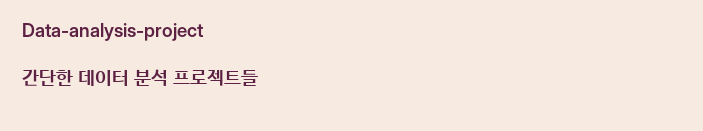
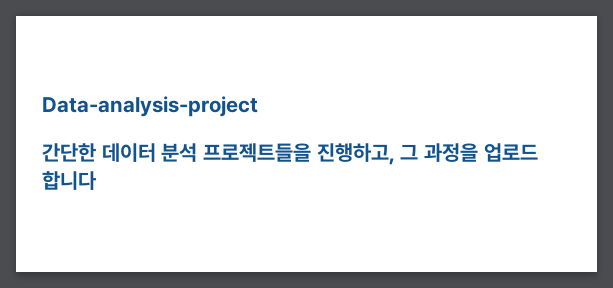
[172,69,258,86] 프로젝트들 -> [203,143,538,165] [42,171,97,190] 프로젝트들을 진행하고, 그 과정을 업로드 합니다

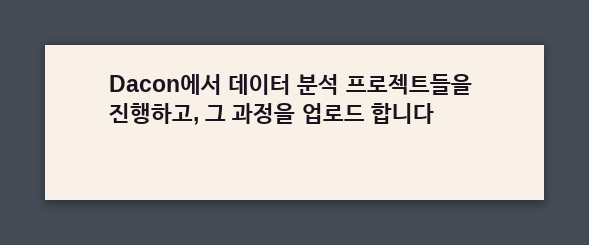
[42,96,258,117] [42,143,96,162] Data-analysis-project // 간단한 -> [109,74,222,95] Dacon에서

